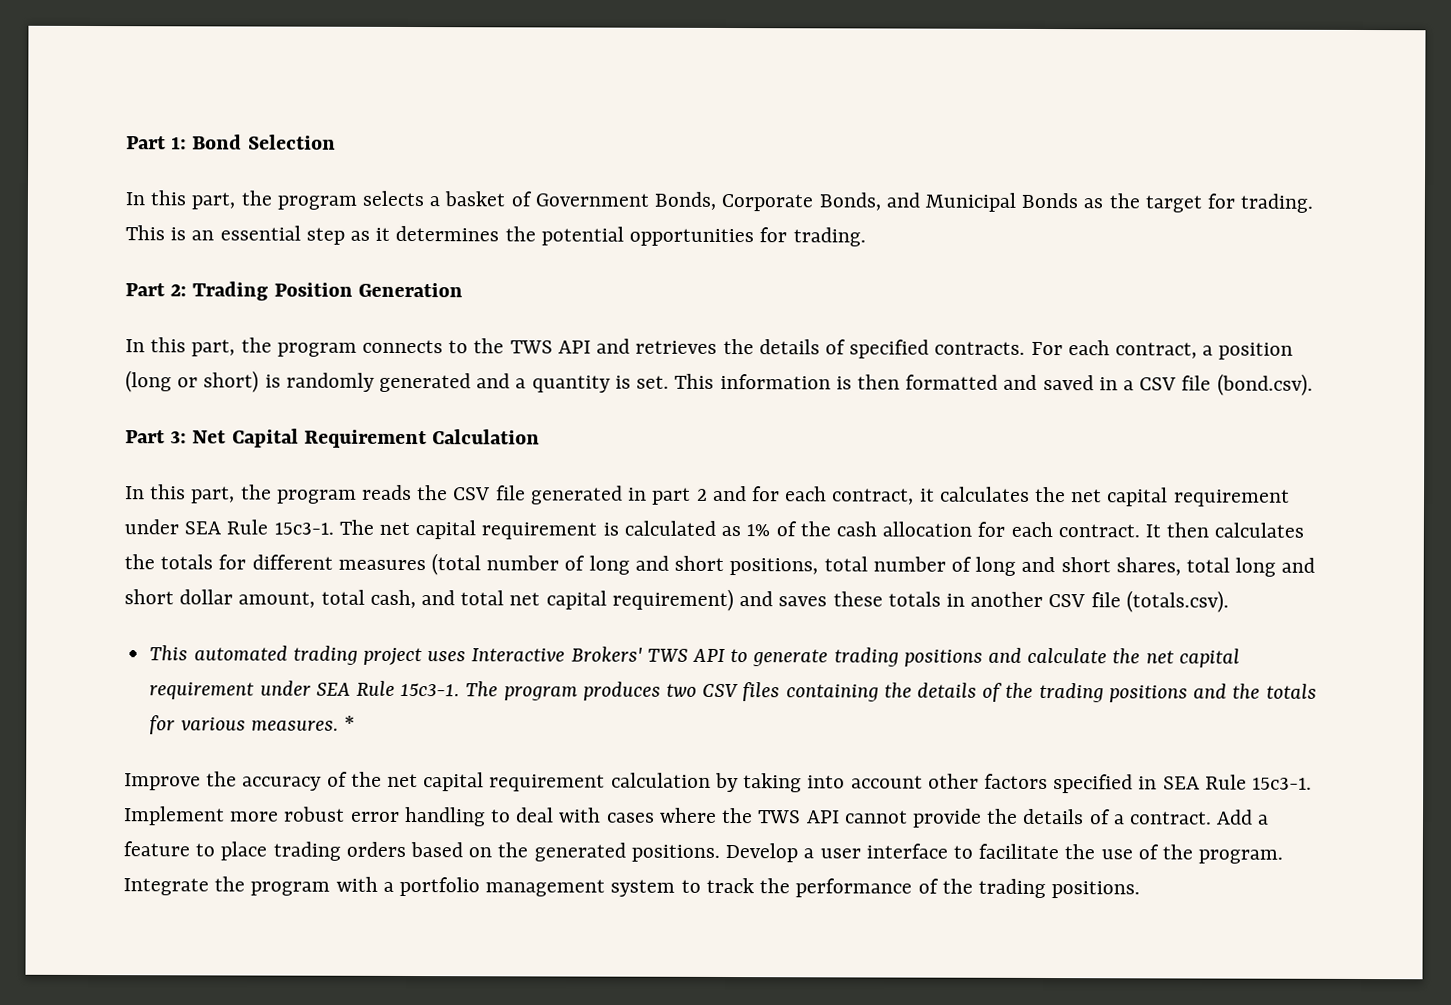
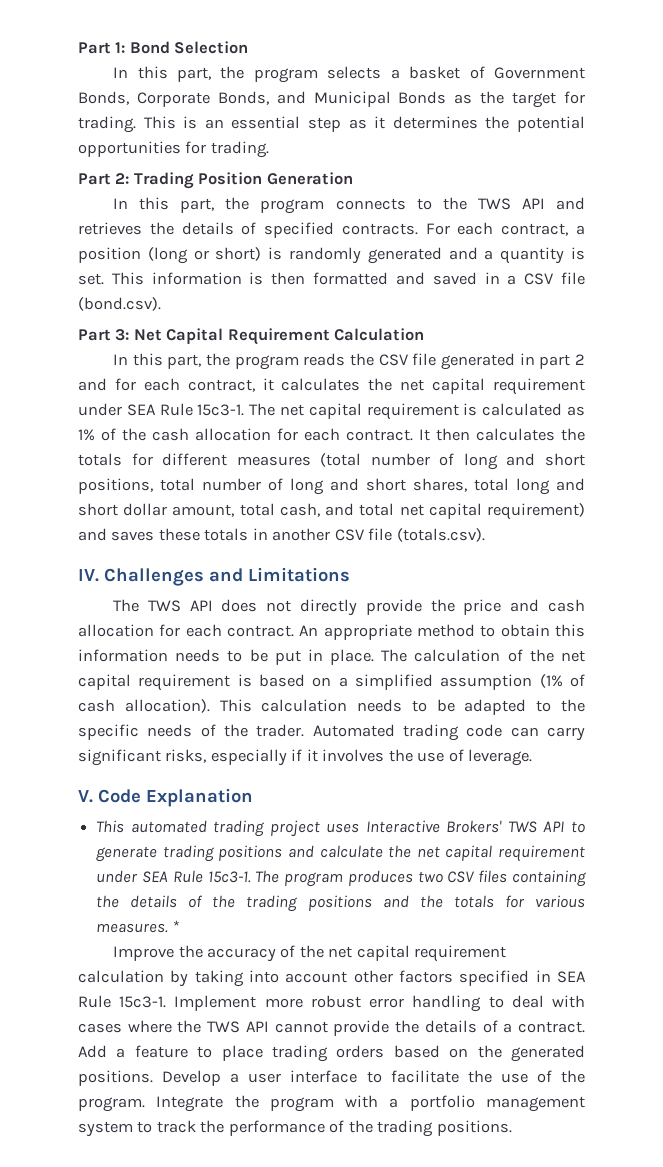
(1229, 601) none -> [78,567,350,586] [113,599,585,616] [78,624,585,640] [78,649,585,665] [78,674,585,691] [78,699,585,715] [78,724,585,741] [78,749,533,766] [78,788,253,807] // IV. Challenges and Limitations // The TWS API does not directly provide the price and cash allocation for each contract. An appropriate method to obtain this information needs to be put in place. The calculation of the net capital requirement is based on a simplified assumption (1% of cash allocation). This calculation needs to be adapted to the specific needs of the trader. Automated trading code can carry significant risks, especially if it involves the use of leverage. // V. Code Explanation

